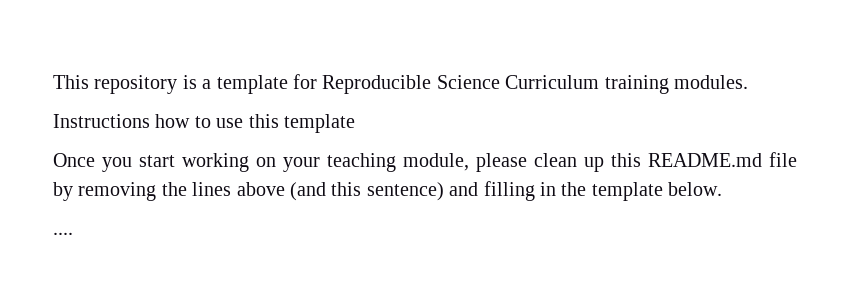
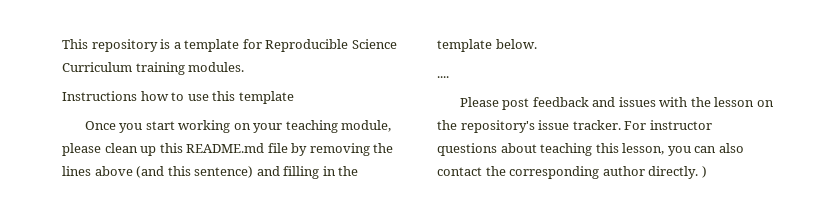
(73, 233) none -> [459,97,774,110] [437,120,712,133] [437,143,744,156] [437,166,707,179] // Please post feedback and issues with the lesson on the repository's issue tracker. For instructor questions about teaching this lesson, you can also contact the corresponding author directly. )

